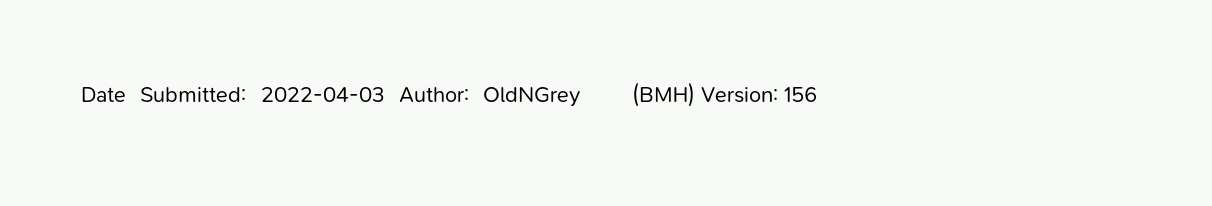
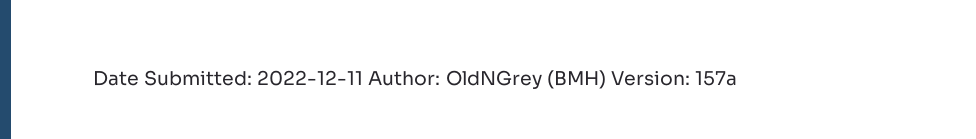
[260,87,385,102] 2022-04-03 -> [257,70,364,86] 2022-12-11
[784,87,817,102] 156 -> [694,71,737,86] 157a

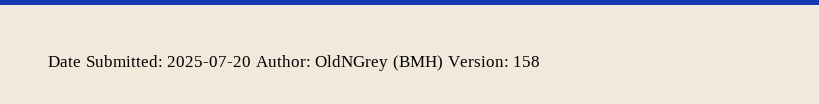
[257,70,364,86] 2022-12-11 -> [167,56,252,67] 2025-07-20
[694,71,737,86] 157a -> [513,56,541,67] 158

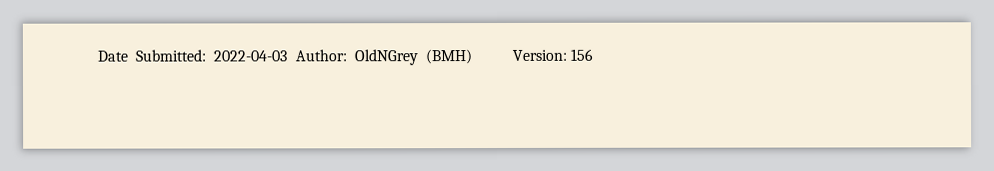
[167,56,252,67] 2025-07-20 -> [213,50,288,62] 2022-04-03
[513,56,541,67] 158 -> [570,48,594,61] 156

